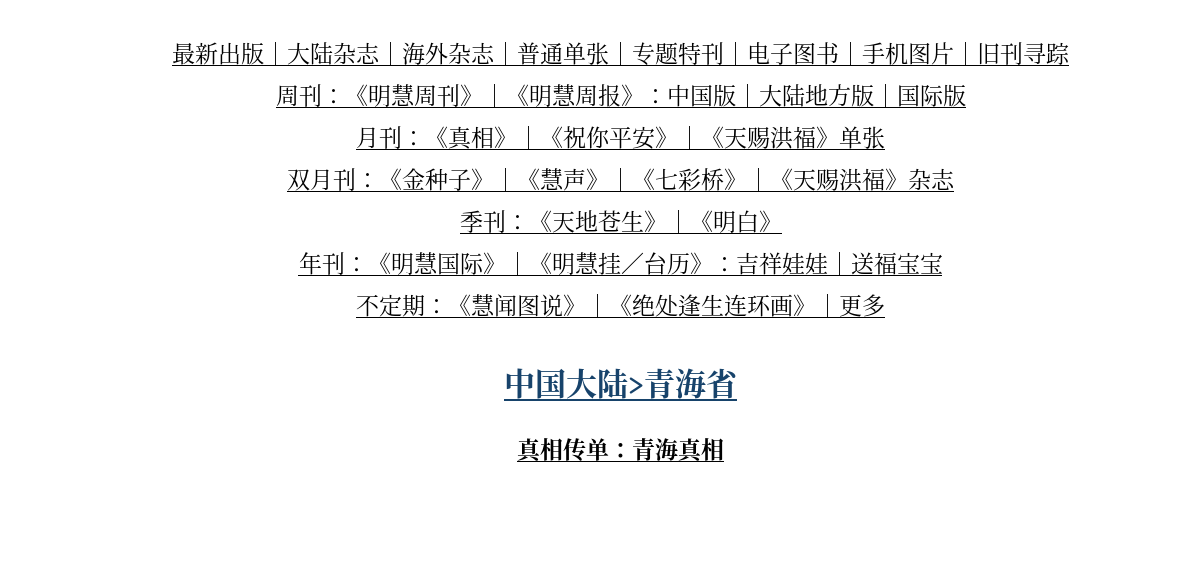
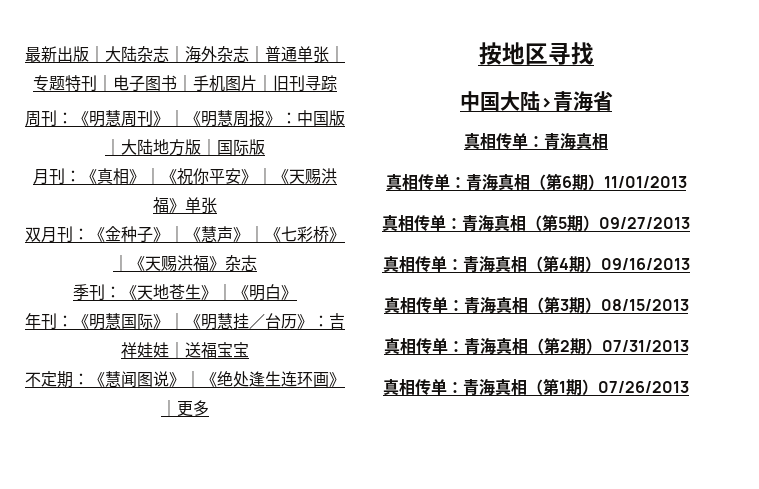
(885, 305) none -> [478,42,594,65] // 按地区寻找
(724, 449) none -> [385,173,687,191] [382,214,690,232] [382,255,690,273] [383,296,689,314] [383,337,689,355] [383,378,689,396] // 真相传单：青海真相（第6期）11/01/2013 // 真相传单：青海真相（第5期）09/27/2013 // 真相传单：青海真相（第4期）09/16/2013 // 真相传单：青海真相（第3期）08/15/2013 // 真相传单：青海真相（第2期）07/31/2013 // 真相传单：青海真相（第1期）07/26/2013

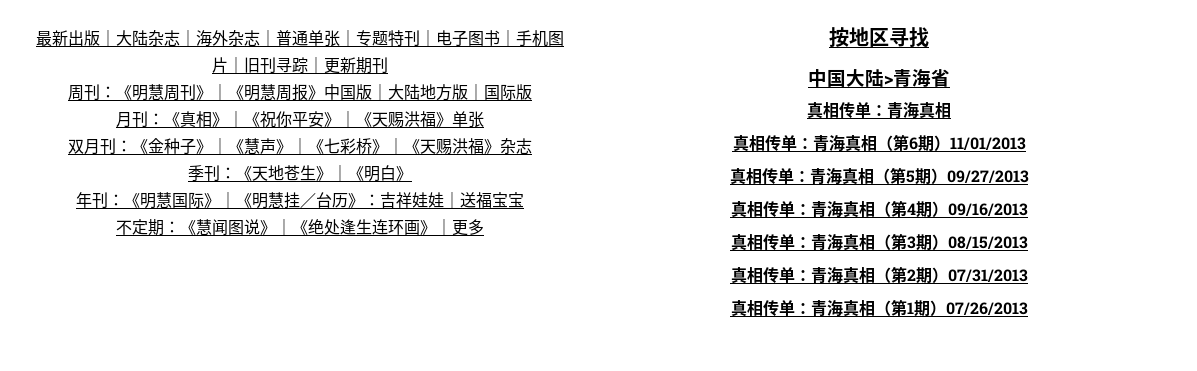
(337, 83) none -> [308,57,388,74] ｜更新期刊
[281,112,297,124] ： -> (324, 92) none

